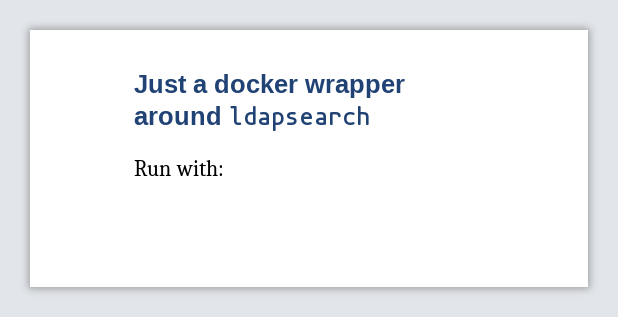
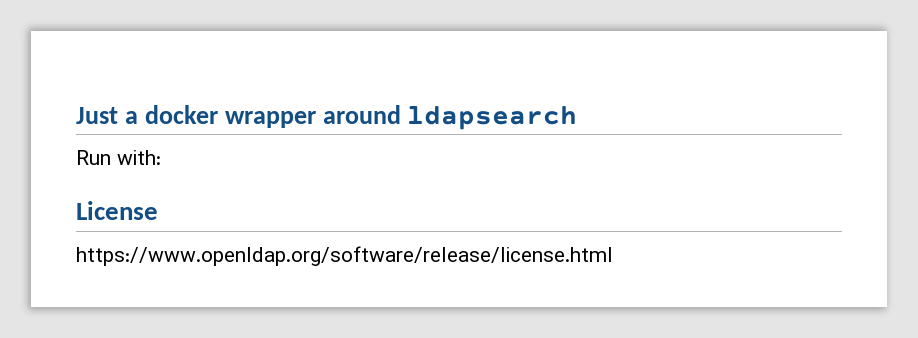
(224, 168) none -> [76,201,158,220] [76,246,613,266] // License // https://www.openldap.org/software/release/license.html

